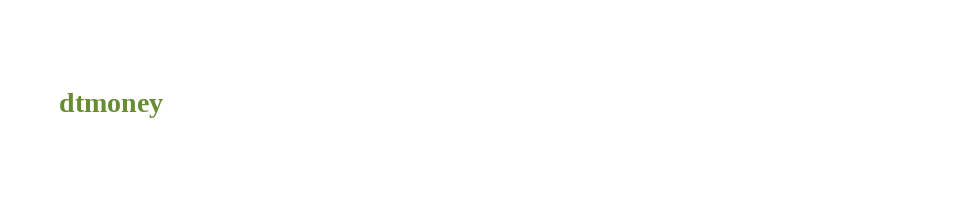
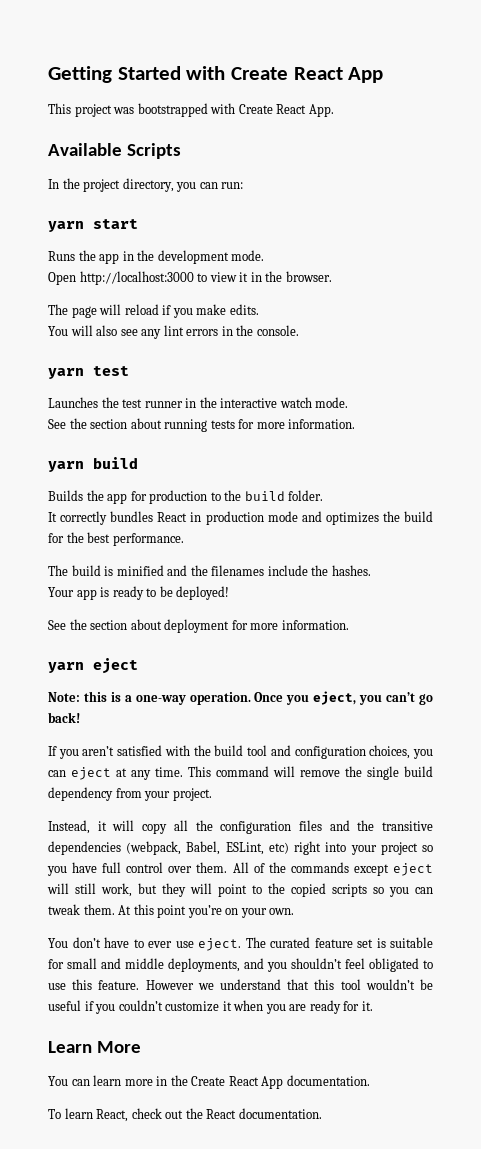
[59,93,163,118] dtmoney -> [48,66,384,83] [48,103,334,117] [48,143,181,159] [48,178,244,192] [48,219,138,232] [48,250,265,264] [48,271,332,285] [48,304,259,318] [48,325,299,339] [48,366,129,379] [48,397,349,408] [48,418,356,432] [48,457,138,472] [48,490,324,504] [48,511,434,525] [48,532,184,546] [48,565,371,576] [48,586,230,600] [48,619,349,633] [48,658,138,674] [48,691,434,705] [48,712,80,723] [48,745,433,759] [48,766,433,780] [48,787,212,801] [48,820,433,834] [48,841,434,855] [47,862,433,876] [47,883,433,897] [48,904,295,918] [48,937,433,951] [48,958,433,972] [48,979,433,990] [48,1000,373,1014] [48,1041,141,1053] [48,1075,370,1089] [48,1108,322,1122] Getting Started with Create React App // This project was bootstrapped with Create React App. // Available Scripts // In the project directory, you can run: // yarn start // Runs the app in the development mode. // Open http://localhost:3000 to view it in the browser. // The page will reload if you make edits. // You will also see any lint errors in the console. // yarn test // Launches the test runner in the interactive watch mode. // See the section about running tests for more information. // yarn build // Builds the app for production to the build folder. // It correctly bundles React in production mode and optimizes the build for the best performance. // The build is minified and the filenames include the hashes. // Your app is ready to be deployed! // See the section about deployment for more information. // yarn eject // Note: this is a one-way operation. Once you eject, you can’t go back! // If you aren’t satisfied with the build tool and configuration choices, you can eject at any time. This command will remove the single build dependency from your project. // Instead, it will copy all the configuration files and the transitive dependencies (webpack, Babel, ESLint, etc) right into your project so you have full control over them. All of the commands except eject will still work, but they will point to the copied scripts so you can tweak them. At this point you’re on your own. // You don’t have to ever use eject. The curated feature set is suitable for small and middle deployments, and you shouldn’t feel obligated to use this feature. However we understand that this tool wouldn’t be useful if you couldn’t customize it when you are ready for it. // Learn More // You can learn more in the Create React App documentation. // To learn React, check out the React documentation.

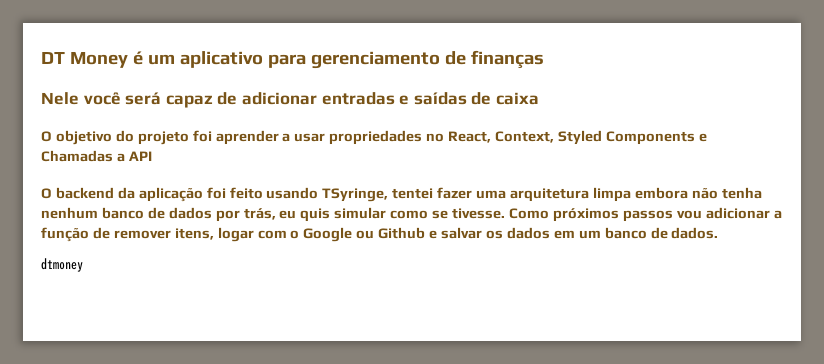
[48,66,384,83] [48,103,334,117] [48,143,181,159] [48,178,244,192] [48,219,138,232] [48,250,265,264] [48,271,332,285] [48,304,259,318] [48,325,299,339] [48,366,129,379] [48,397,349,408] [48,418,356,432] [48,457,138,472] [48,490,324,504] [48,511,434,525] [48,532,184,546] [48,565,371,576] [48,586,230,600] [48,619,349,633] [48,658,138,674] [48,691,434,705] [48,712,80,723] [48,745,433,759] [48,766,433,780] [48,787,212,801] [48,820,433,834] [48,841,434,855] [47,862,433,876] [47,883,433,897] [48,904,295,918] [48,937,433,951] [48,958,433,972] [48,979,433,990] [48,1000,373,1014] [48,1041,141,1053] [48,1075,370,1089] [48,1108,322,1122] Getting Started with Create React App // This project was bootstrapped with Create React App. // Available Scripts // In the project directory, you can run: // yarn start // Runs the app in the development mode. // Open http://localhost:3000 to view it in the browser. // The page will reload if you make edits. // You will also see any lint errors in the console. // yarn test // Launches the test runner in the interactive watch mode. // See the section about running tests for more information. // yarn build // Builds the app for production to the build folder. // It correctly bundles React in production mode and optimizes the build for the best performance. // The build is minified and the filenames include the hashes. // Your app is ready to be deployed! // See the section about deployment for more information. // yarn eject // Note: this is a one-way operation. Once you eject, you can’t go back! // If you aren’t satisfied with the build tool and configuration choices, you can eject at any time. This command will remove the single build dependency from your project. // Instead, it will copy all the configuration files and the transitive dependencies (webpack, Babel, ESLint, etc) right into your project so you have full control over them. All of the commands except eject will still work, but they will point to the copied scripts so you can tweak them. At this point you’re on your own. // You don’t have to ever use eject. The curated feature set is suitable for small and middle deployments, and you shouldn’t feel obligated to use this feature. However we understand that this tool wouldn’t be useful if you couldn’t customize it when you are ready for it. // Learn More // You can learn more in the Create React App documentation. // To learn React, check out the React documentation. -> [41,50,544,69] [41,92,539,108] [41,130,707,145] [41,150,152,162] [41,187,762,202] [41,207,782,222] [41,227,719,242] [41,258,83,272] DT Money é um aplicativo para gerenciamento de finanças // Nele você será capaz de adicionar entradas e saídas de caixa // O objetivo do projeto foi aprender a usar propriedades no React, Context, Styled Components e Chamadas a API // O backend da aplicação foi feito usando TSyringe, tentei fazer uma arquitetura limpa embora não tenha nenhum banco de dados por trás, eu quis simular como se tivesse. Como próximos passos vou adicionar a função de remover itens, logar com o Google ou Github e salvar os dados em um banco de dados. // dtmoney

